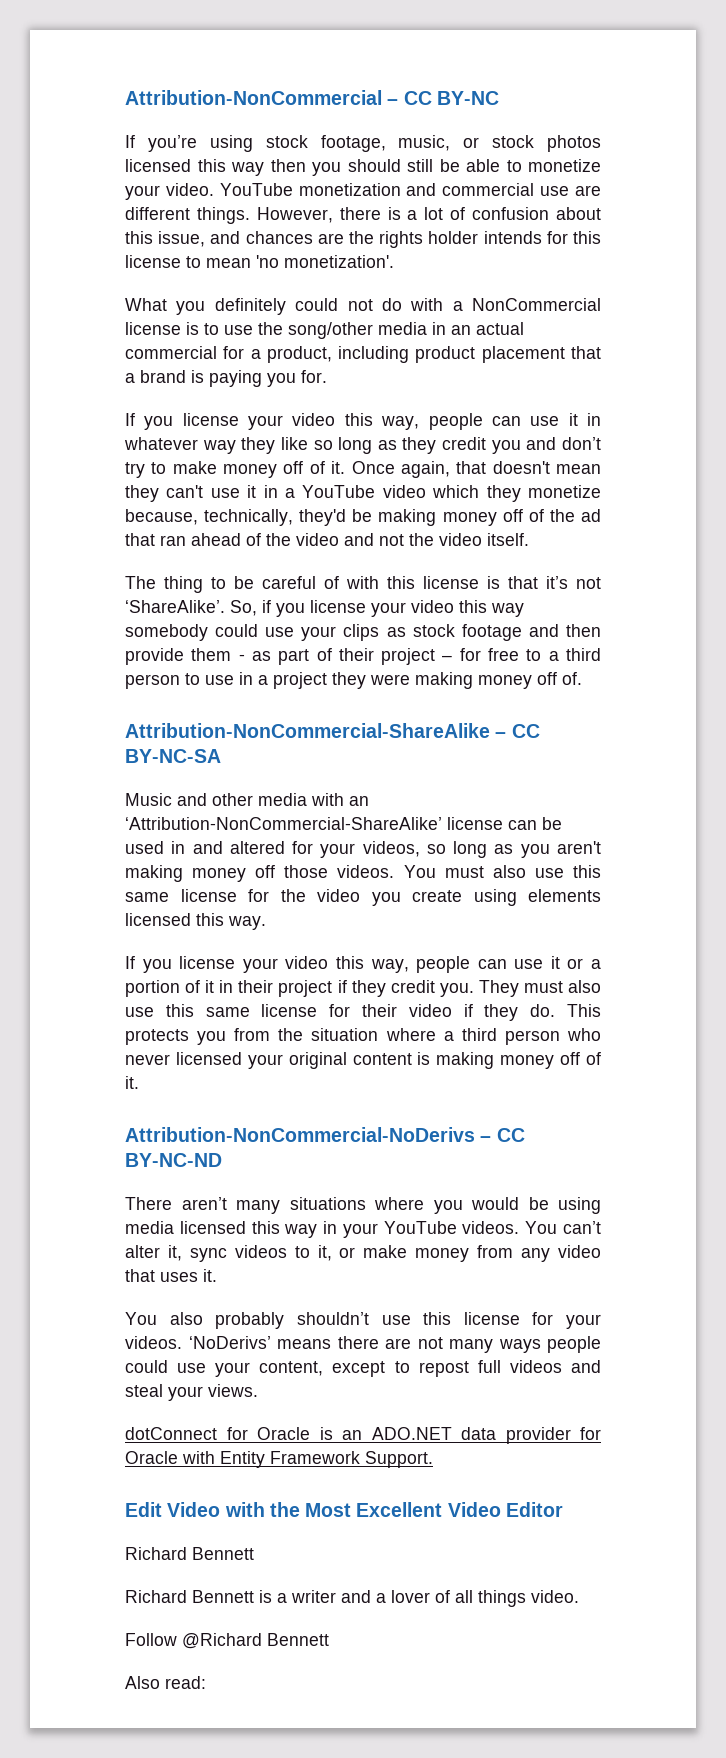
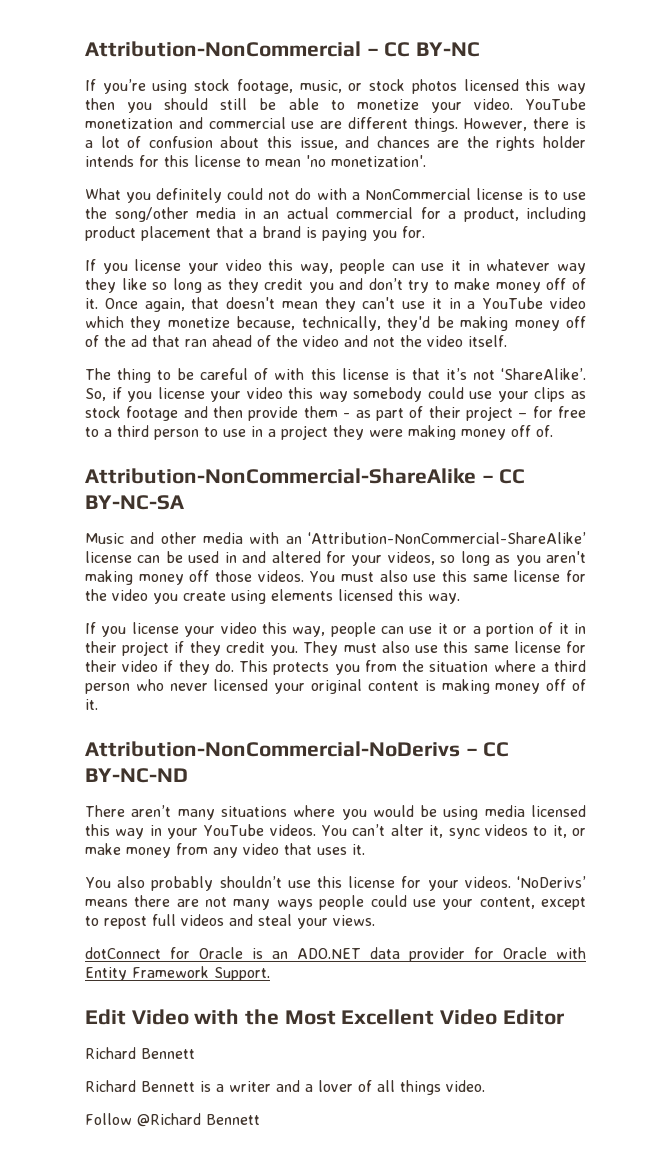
[125,1676,206,1689] // Also read: -> (260, 1119) none

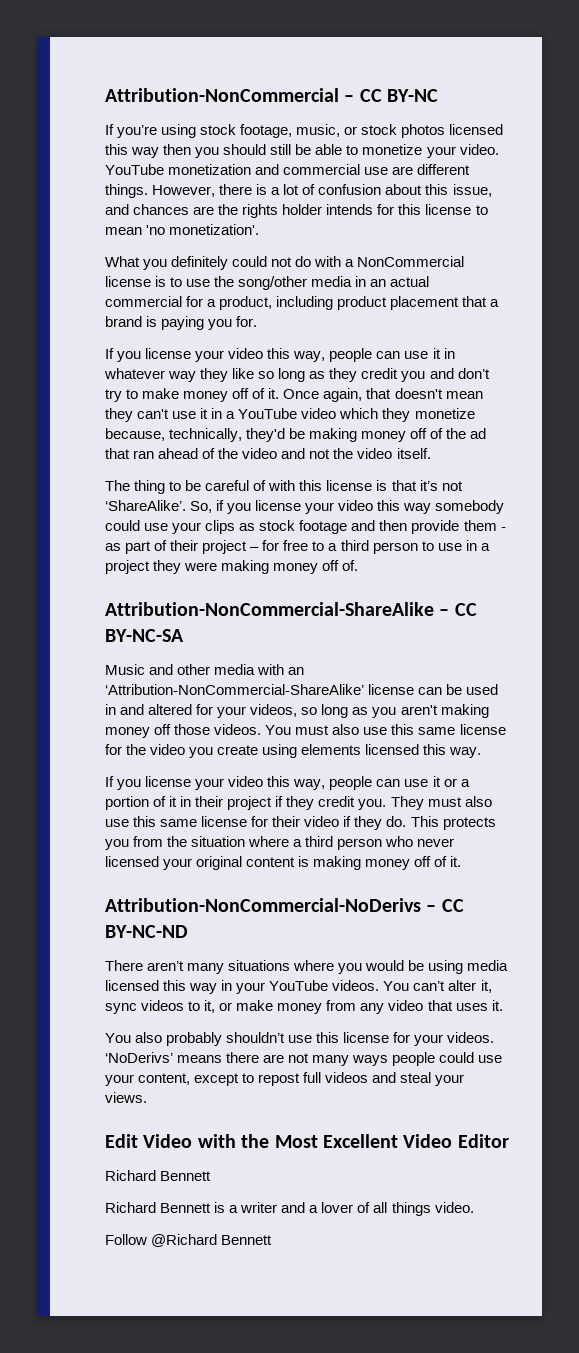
[85,947,586,962] [85,966,270,981] // dotConnect for Oracle is an ADO.NET data provider for Oracle with Entity Framework Support. -> (147, 1097) none

